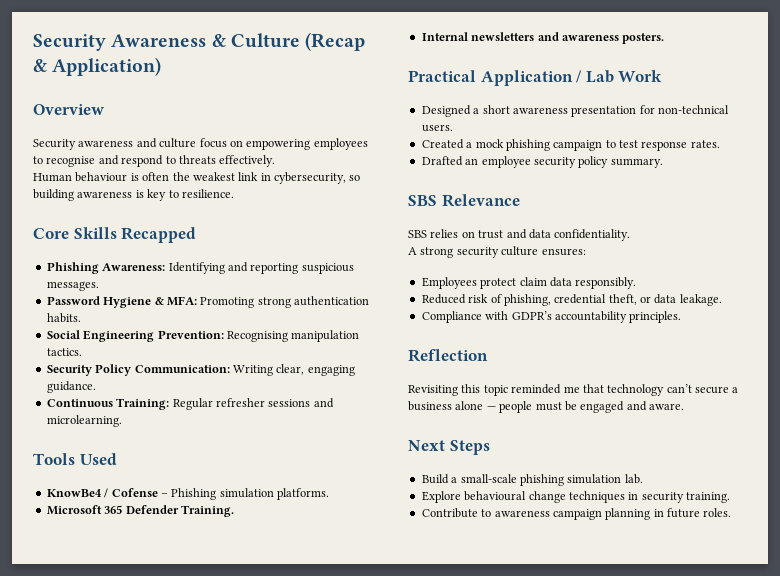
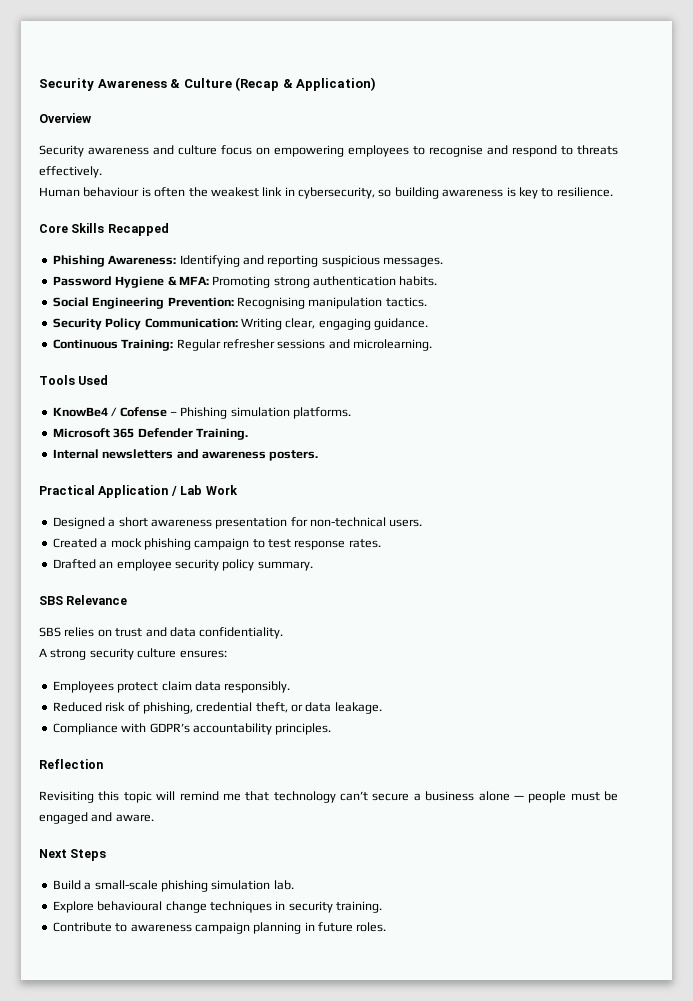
[511,384,562,394] reminded -> [156,791,219,801] will remind

